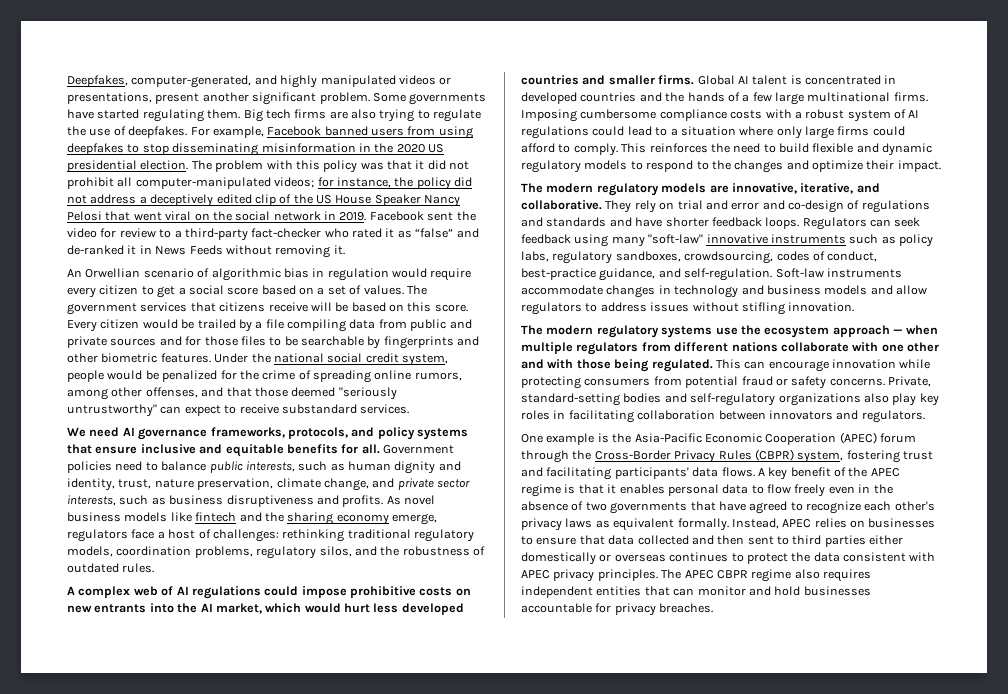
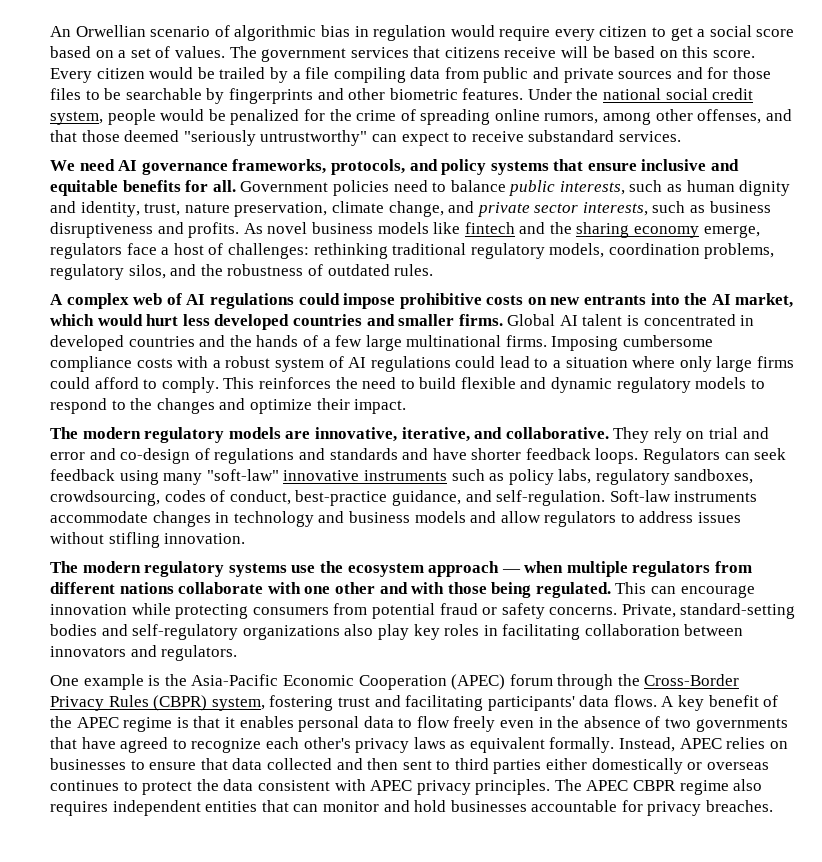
[67,75,452,88] [67,92,487,105] [67,109,482,122] [67,126,473,139] [67,143,444,156] [67,160,470,173] [67,177,472,190] [67,194,461,207] [67,211,476,221] [67,228,479,241] [67,245,345,258] Deepfakes, computer-generated, and highly manipulated videos or presentations, present another significant problem. Some governments have started regulating them. Big tech firms are also trying to regulate the use of deepfakes. For example, Facebook banned users from using deepfakes to stop disseminating misinformation in the 2020 US presidential election. The problem with this policy was that it did not prohibit all computer-manipulated videos; for instance, the policy did not address a deceptively edited clip of the US House Speaker Nancy Pelosi that went viral on the social network in 2019. Facebook sent the video for review to a third-party fact-checker who rated it as “false” and de-ranked it in News Feeds without removing it. // -> (50, 31) none

